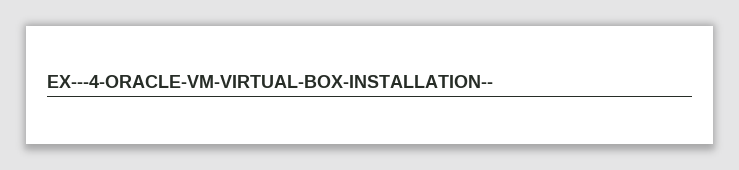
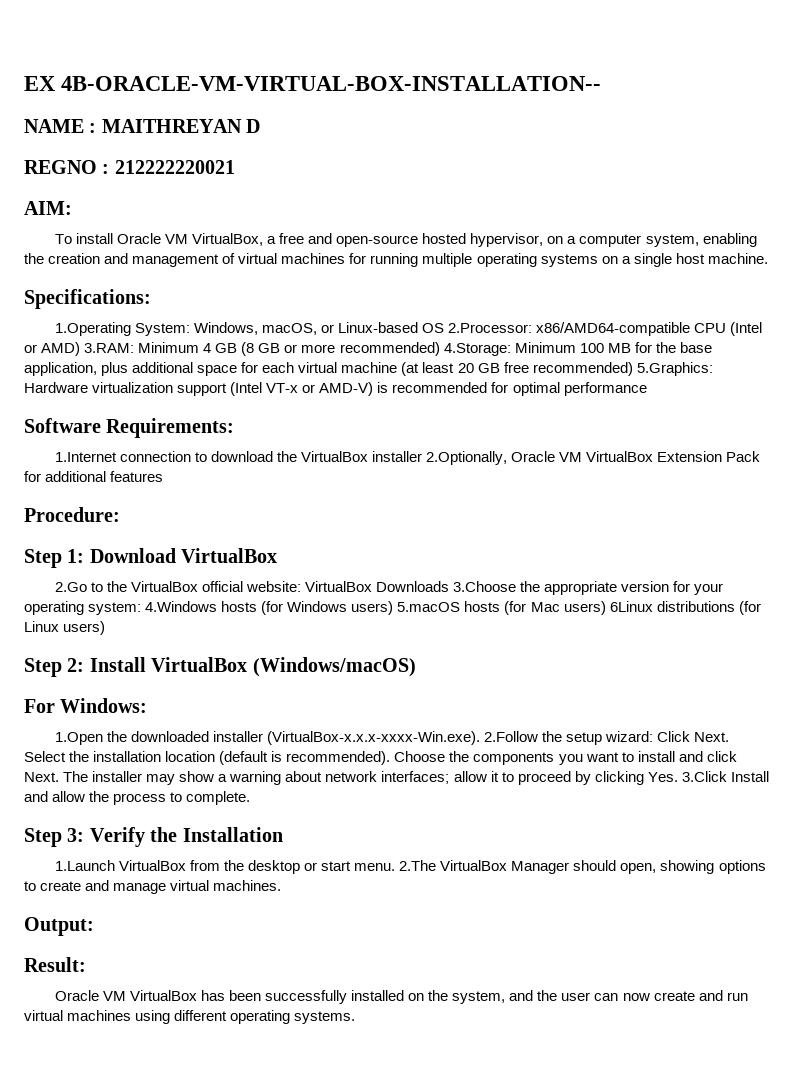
[47,75,493,88] EX---4-ORACLE-VM-VIRTUAL-BOX-INSTALLATION-- -> [24,76,602,91] [24,119,261,133] [24,160,235,174] [24,201,72,215] [54,233,757,247] [24,253,768,267] [24,289,151,309] [54,322,763,336] [24,342,712,356] [24,362,713,376] [24,382,647,396] [24,418,235,438] [54,451,761,465] [24,471,164,482] [24,507,120,522] [24,548,278,568] [54,581,724,595] [24,601,761,615] [24,621,106,635] [24,657,416,677] [24,698,148,713] [54,731,730,745] [24,751,737,765] [24,771,769,785] [24,791,251,805] [24,827,283,847] [54,860,766,874] [24,880,282,894] [24,917,94,936] [24,957,86,972] [54,990,748,1004] [24,1010,356,1024] EX 4B-ORACLE-VM-VIRTUAL-BOX-INSTALLATION-- // NAME : MAITHREYAN D // REGNO : 212222220021 // AIM: // To install Oracle VM VirtualBox, a free and open-source hosted hypervisor, on a computer system, enabling the creation and management of virtual machines for running multiple operating systems on a single host machine. // Specifications: // 1.Operating System: Windows, macOS, or Linux-based OS 2.Processor: x86/AMD64-compatible CPU (Intel or AMD) 3.RAM: Minimum 4 GB (8 GB or more recommended) 4.Storage: Minimum 100 MB for the base application, plus additional space for each virtual machine (at least 20 GB free recommended) 5.Graphics: Hardware virtualization support (Intel VT-x or AMD-V) is recommended for optimal performance // Software Requirements: // 1.Internet connection to download the VirtualBox installer 2.Optionally, Oracle VM VirtualBox Extension Pack for additional features // Procedure: // Step 1: Download VirtualBox // 2.Go to the VirtualBox official website: VirtualBox Downloads 3.Choose the appropriate version for your operating system: 4.Windows hosts (for Windows users) 5.macOS hosts (for Mac users) 6Linux distributions (for Linux users) // Step 2: Install VirtualBox (Windows/macOS) // For Windows: // 1.Open the downloaded installer (VirtualBox-x.x.x-xxxx-Win.exe). 2.Follow the setup wizard: Click Next. Select the installation location (default is recommended). Choose the components you want to install and click Next. The installer may show a warning about network interfaces; allow it to proceed by clicking Yes. 3.Click Install and allow the process to complete. // Step 3: Verify the Installation // 1.Launch VirtualBox from the desktop or start menu. 2.The VirtualBox Manager should open, showing options to create and manage virtual machines. // Output: // Result: // Oracle VM VirtualBox has been successfully installed on the system, and the user can now create and run virtual machines using different operating systems.

